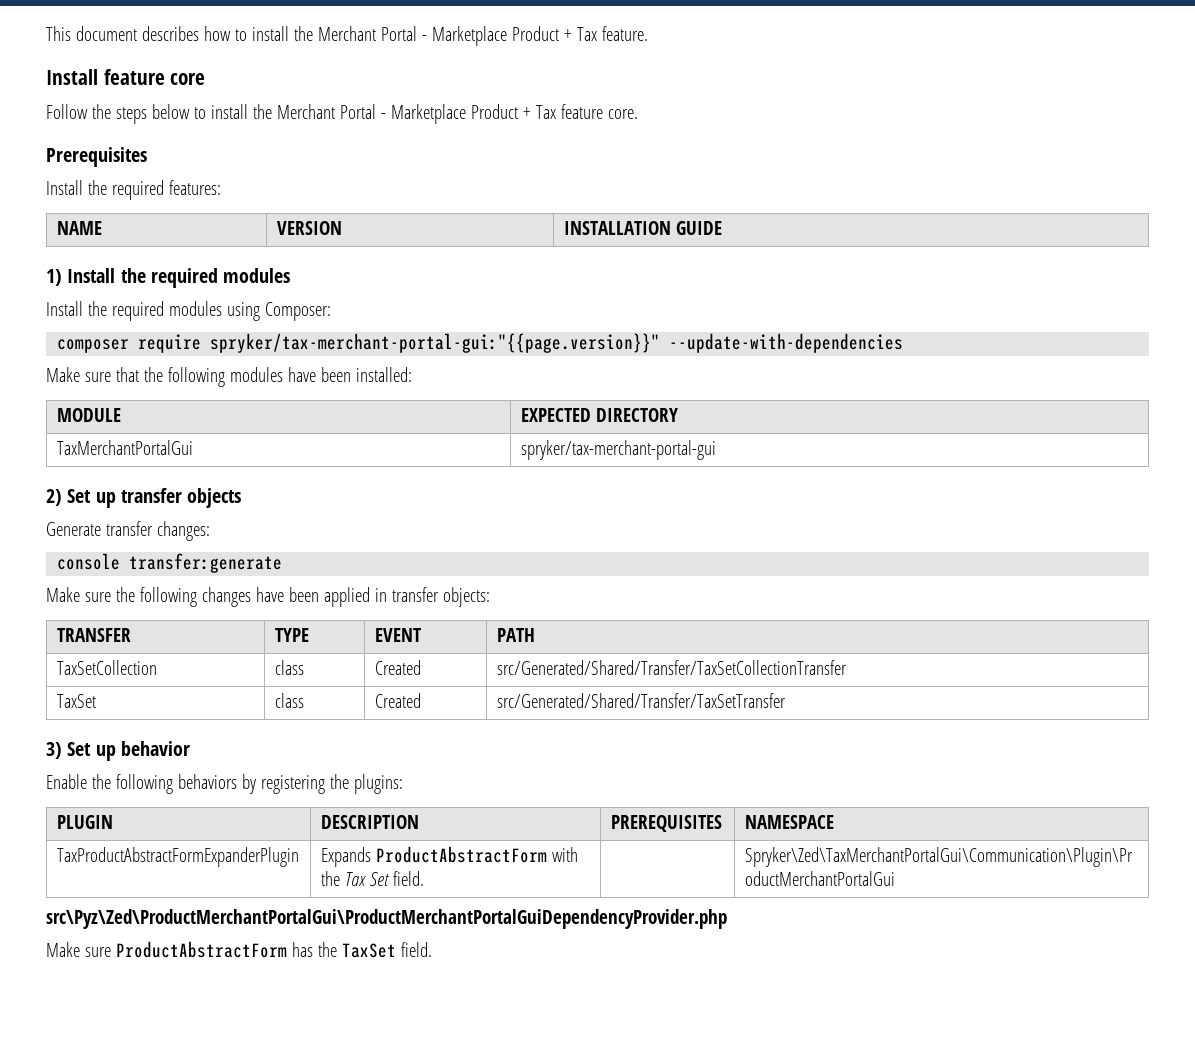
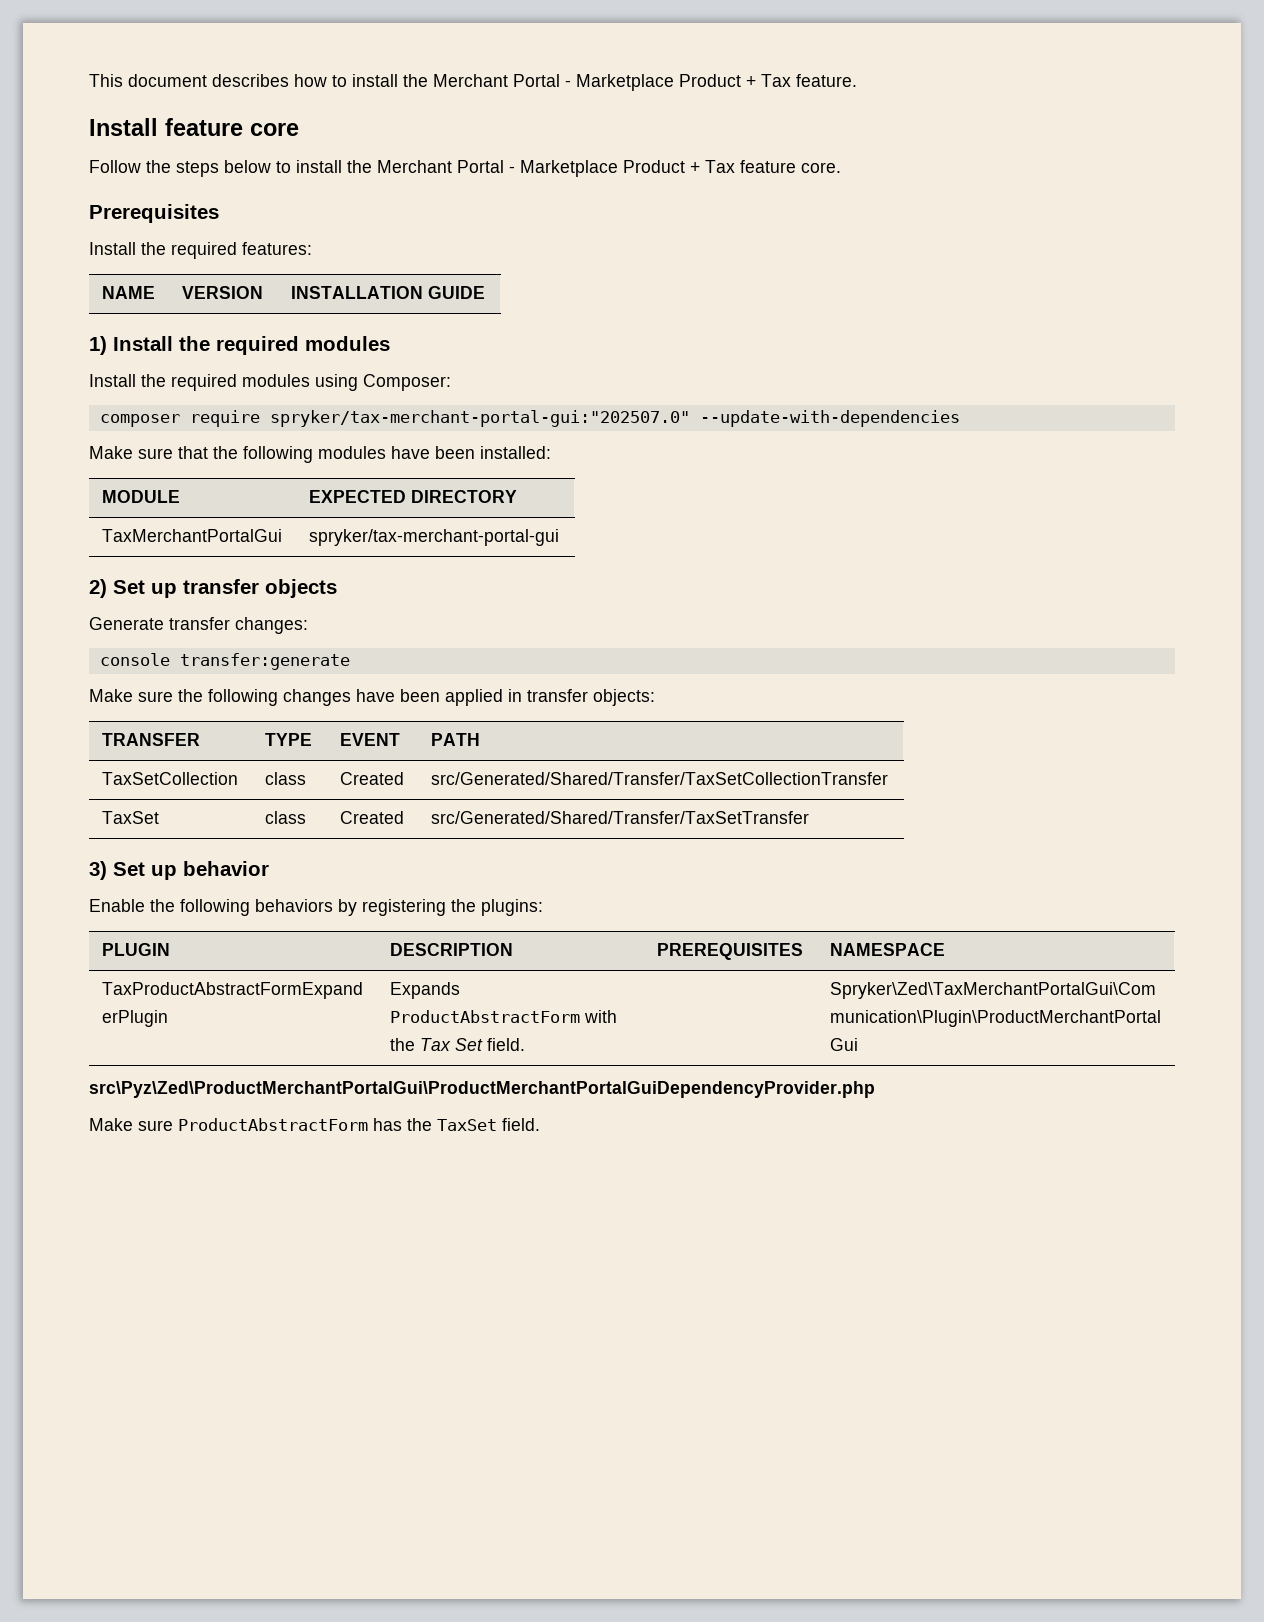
[210,333,661,353] spryker/tax-merchant-portal-gui:"{{page.version}}" -> [269,410,690,427] spryker/tax-merchant-portal-gui:"202507.0"

